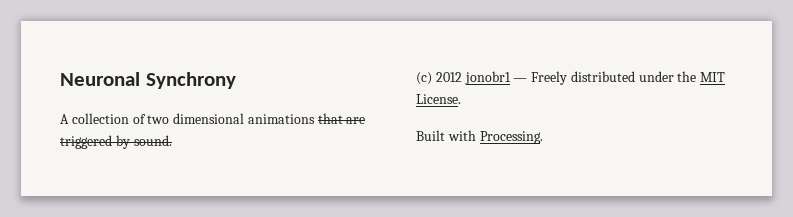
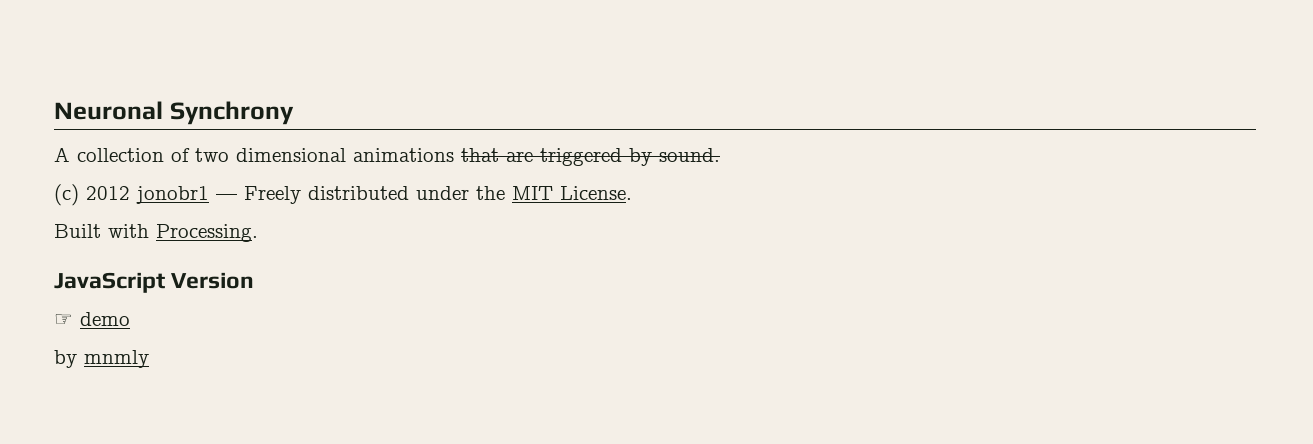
(543, 137) none -> [54,272,255,293] [54,312,130,326] [54,350,149,368] // JavaScript Version // ☞ demo // by mnmly

